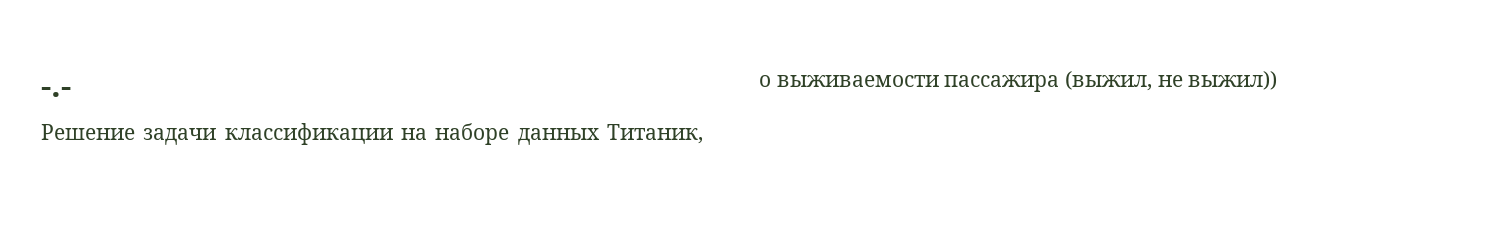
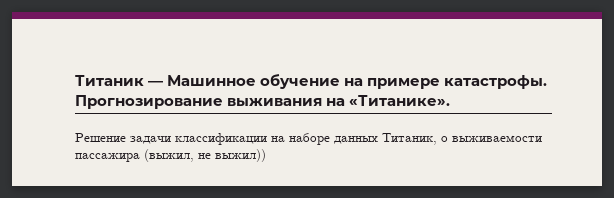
[41,87,71,97] -.- -> [75,74,548,89] [75,95,451,109] Титаник — Машинное обучение на примере катастрофы. Прогнозирование выживания на «Титанике».

